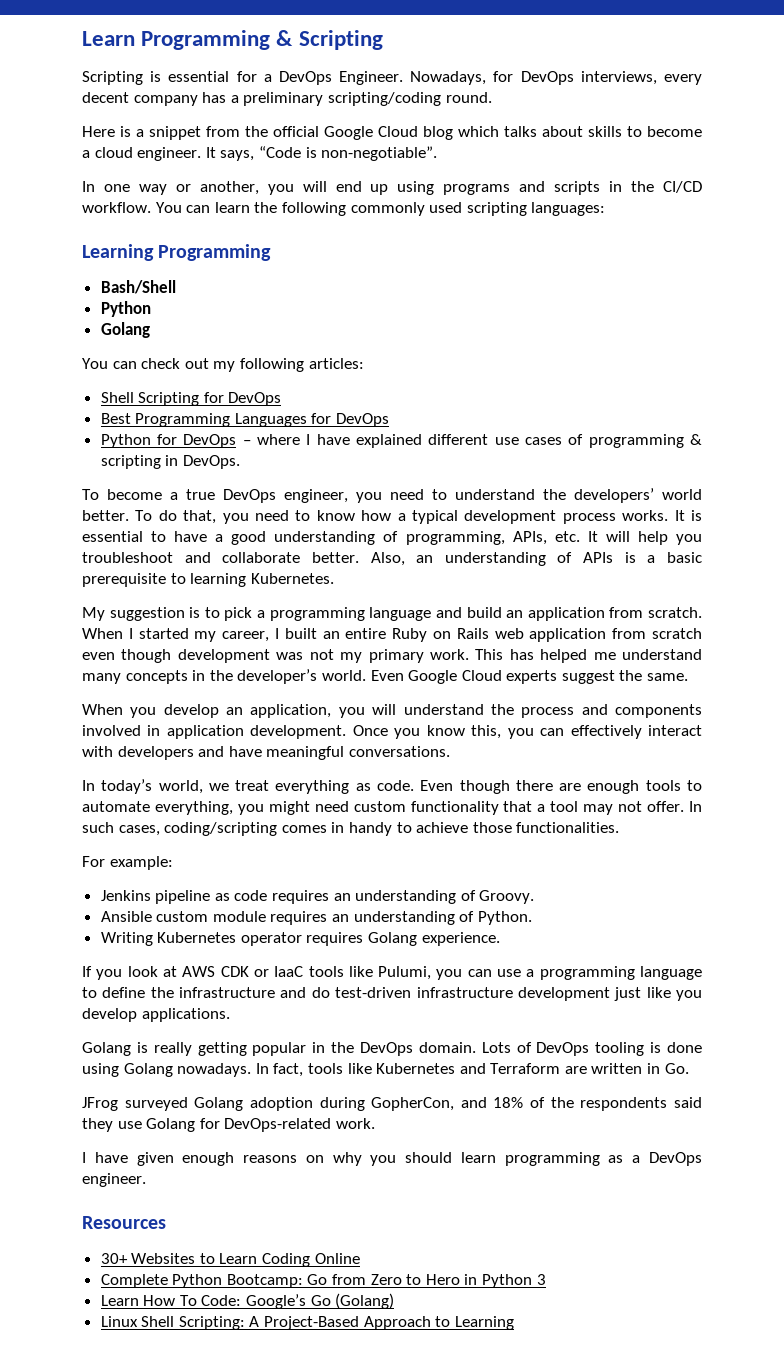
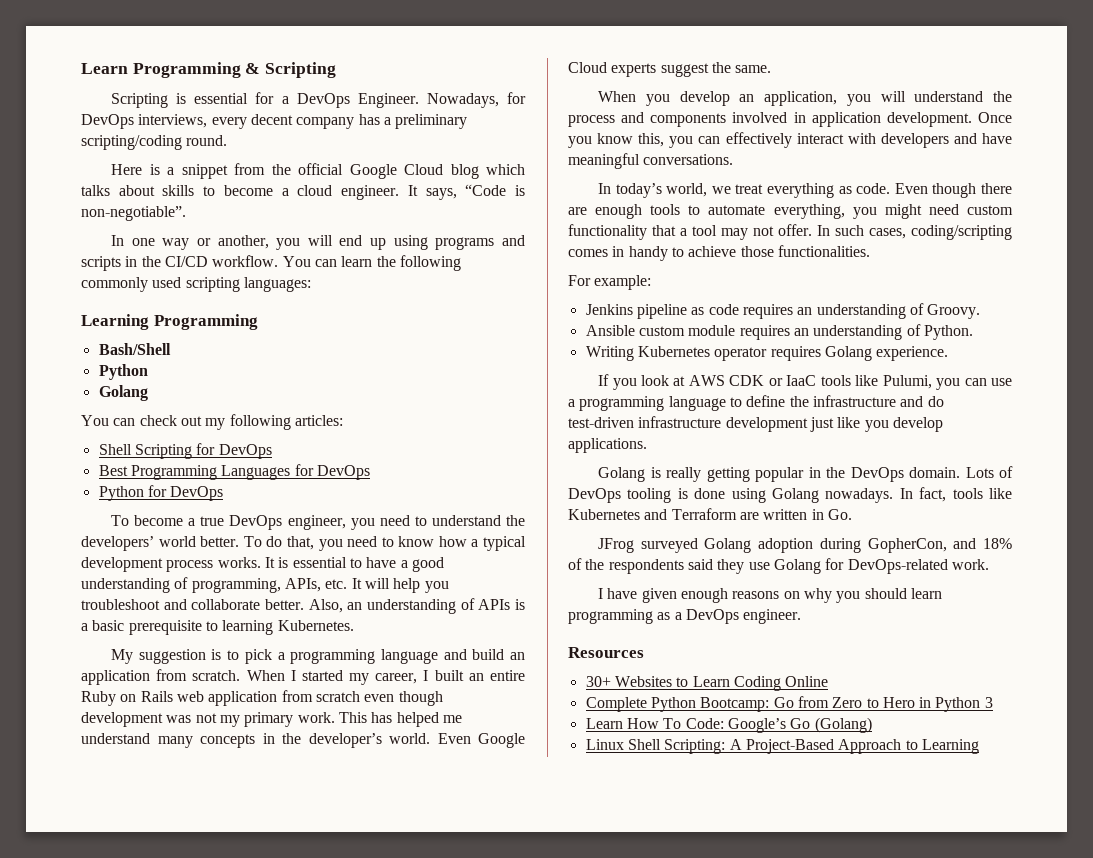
[242,434,702,448] [100,455,240,469] – where I have explained different use cases of programming & scripting in DevOps. -> (224, 493) none

